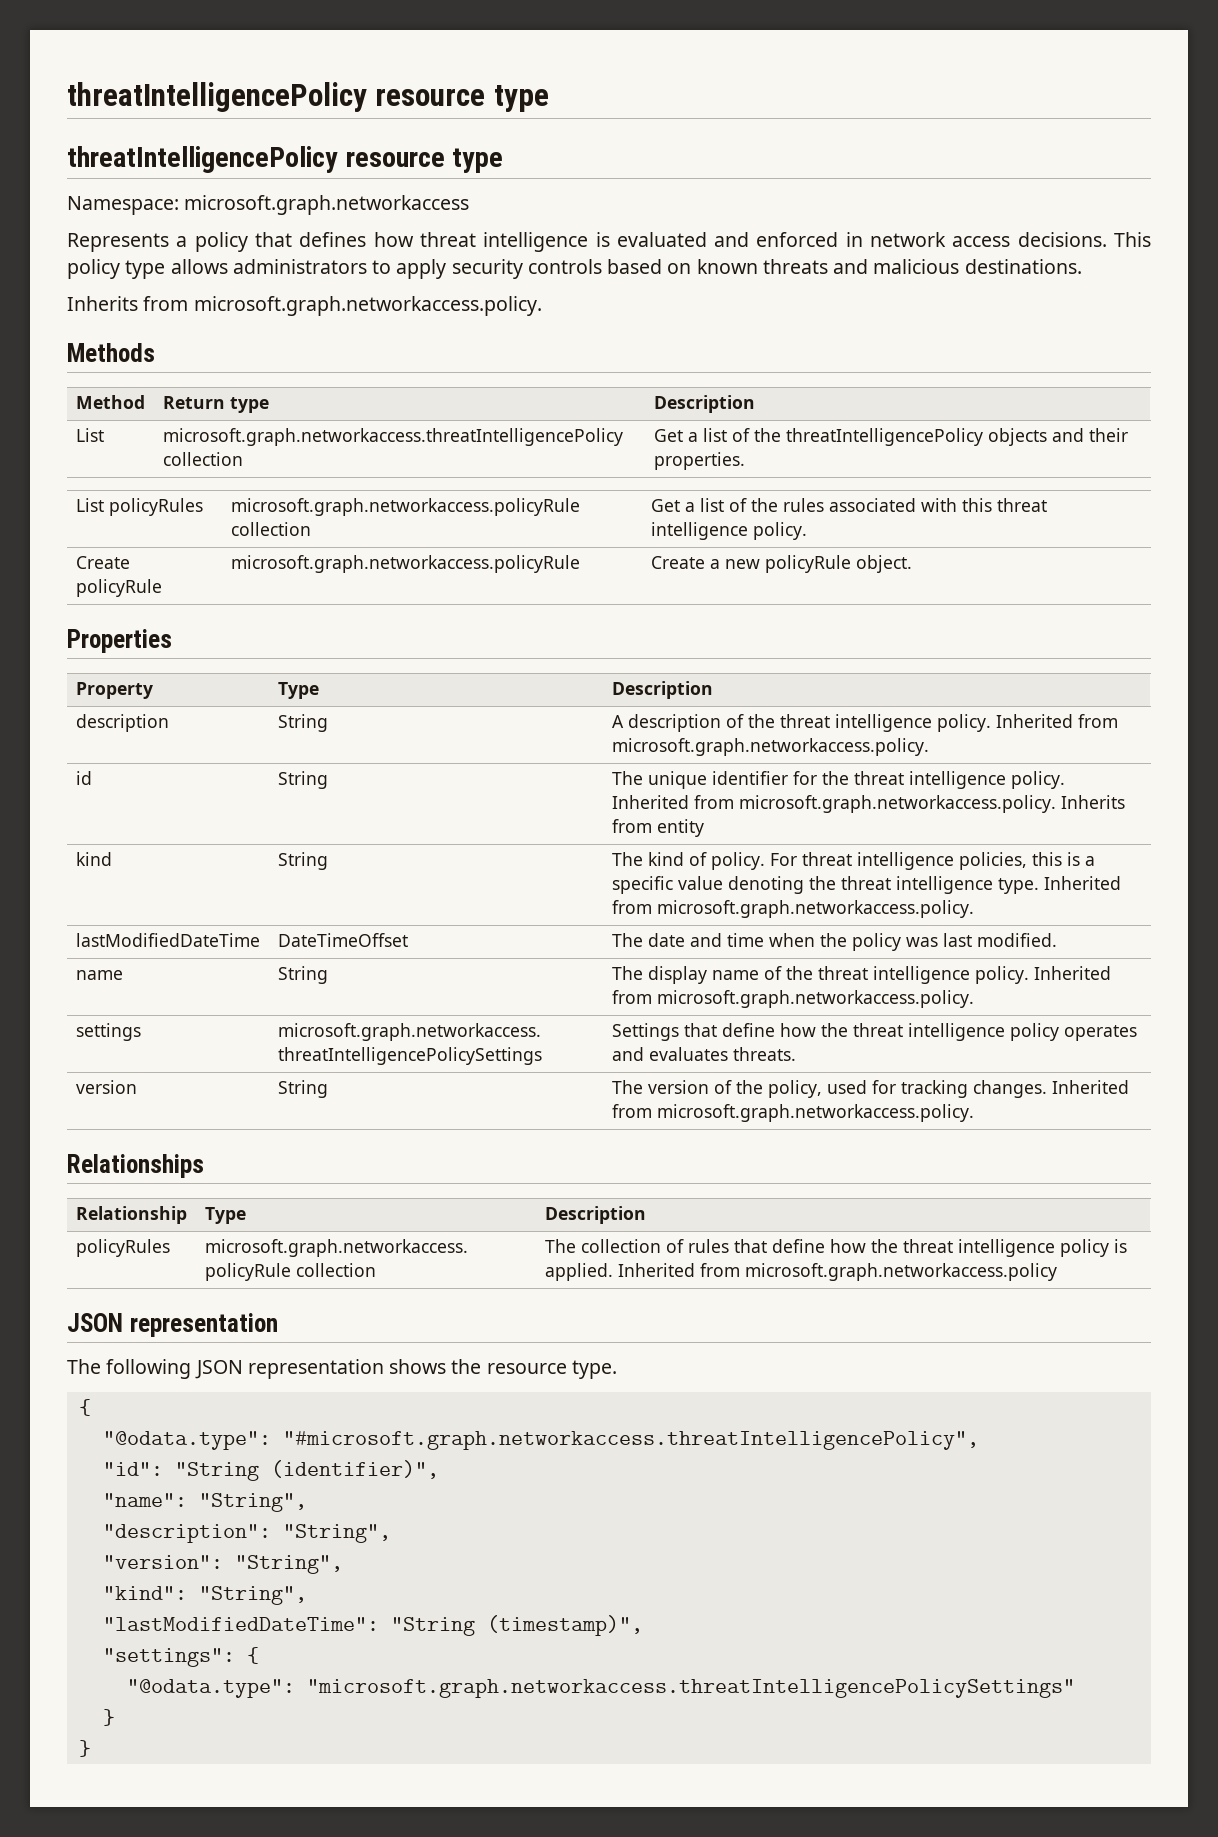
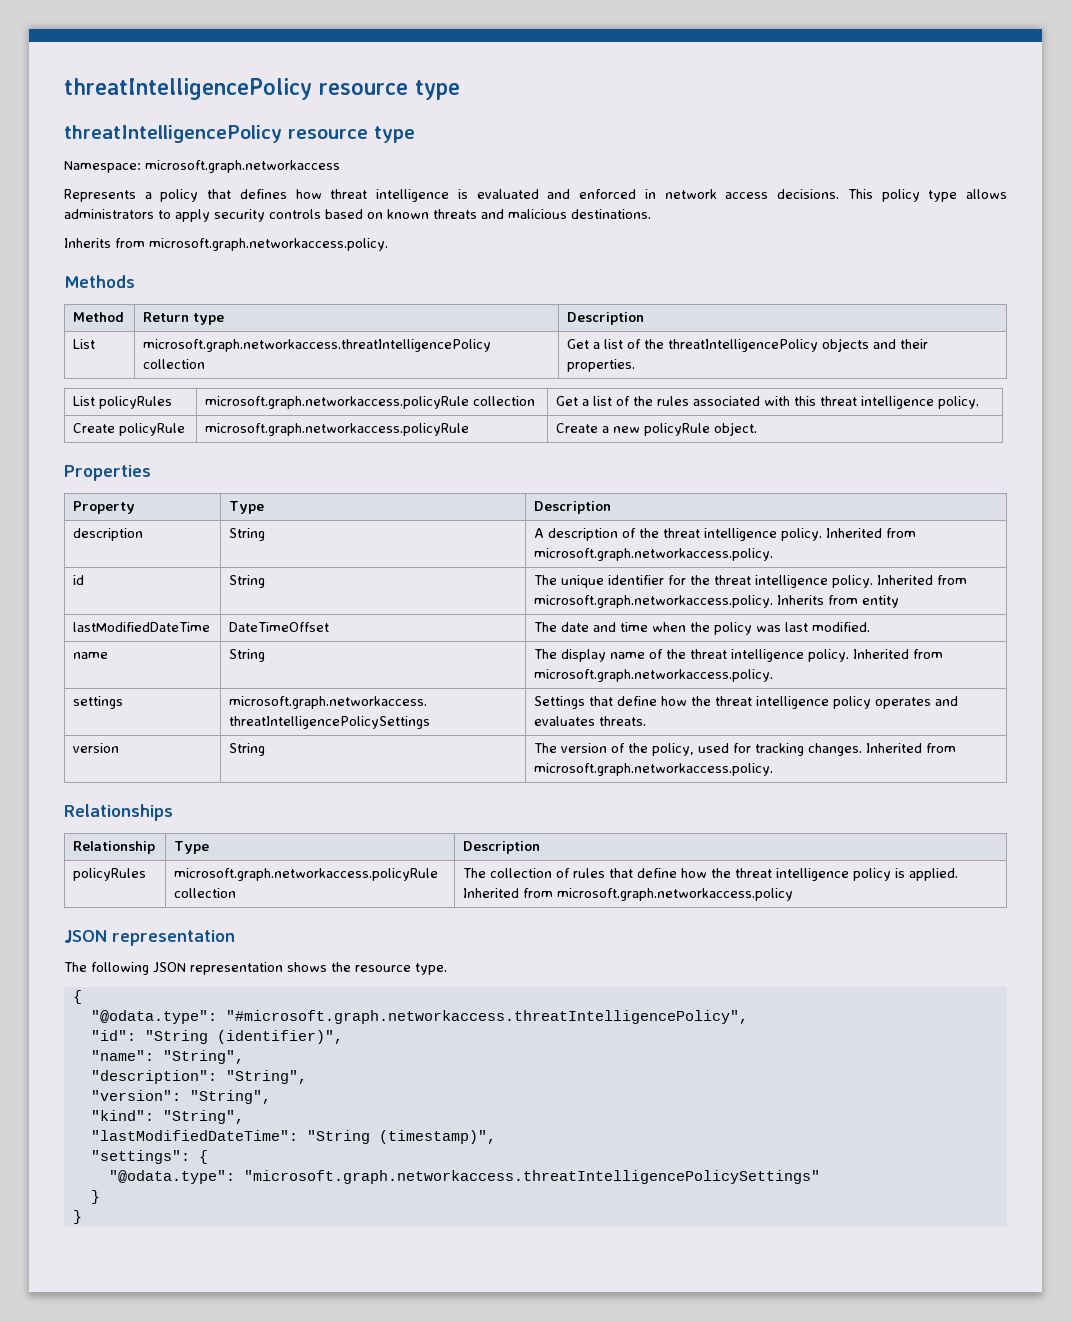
[75,852,112,866] [277,852,328,870] [611,852,1095,870] [611,876,1121,894] [611,900,974,918] // kind | String | The kind of policy. For threat intelligence policies, this is a specific value denoting the threat intelligence type. Inherited from microsoft.graph.networkaccess.policy. -> (900, 601) none

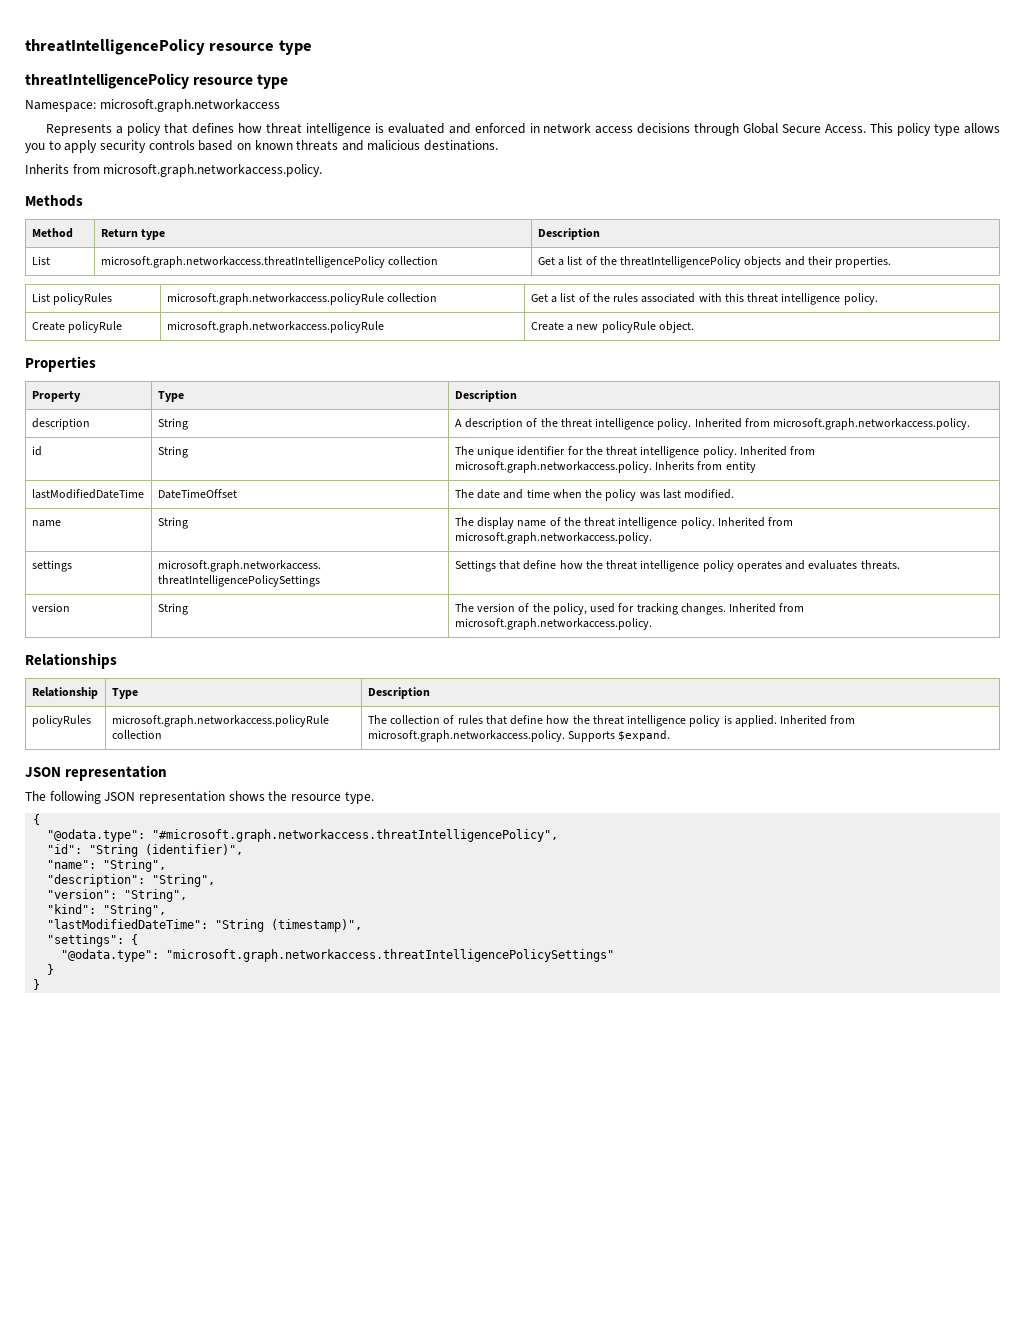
[777,189,840,199] decisions. -> [637,123,867,136] decisions through Global Secure Access.
[64,209,154,219] administrators -> [25,143,45,153] you
[557,888,794,901] microsoft.graph.networkaccess.policy -> [367,730,671,742] microsoft.graph.networkaccess.policy. Supports $expand.

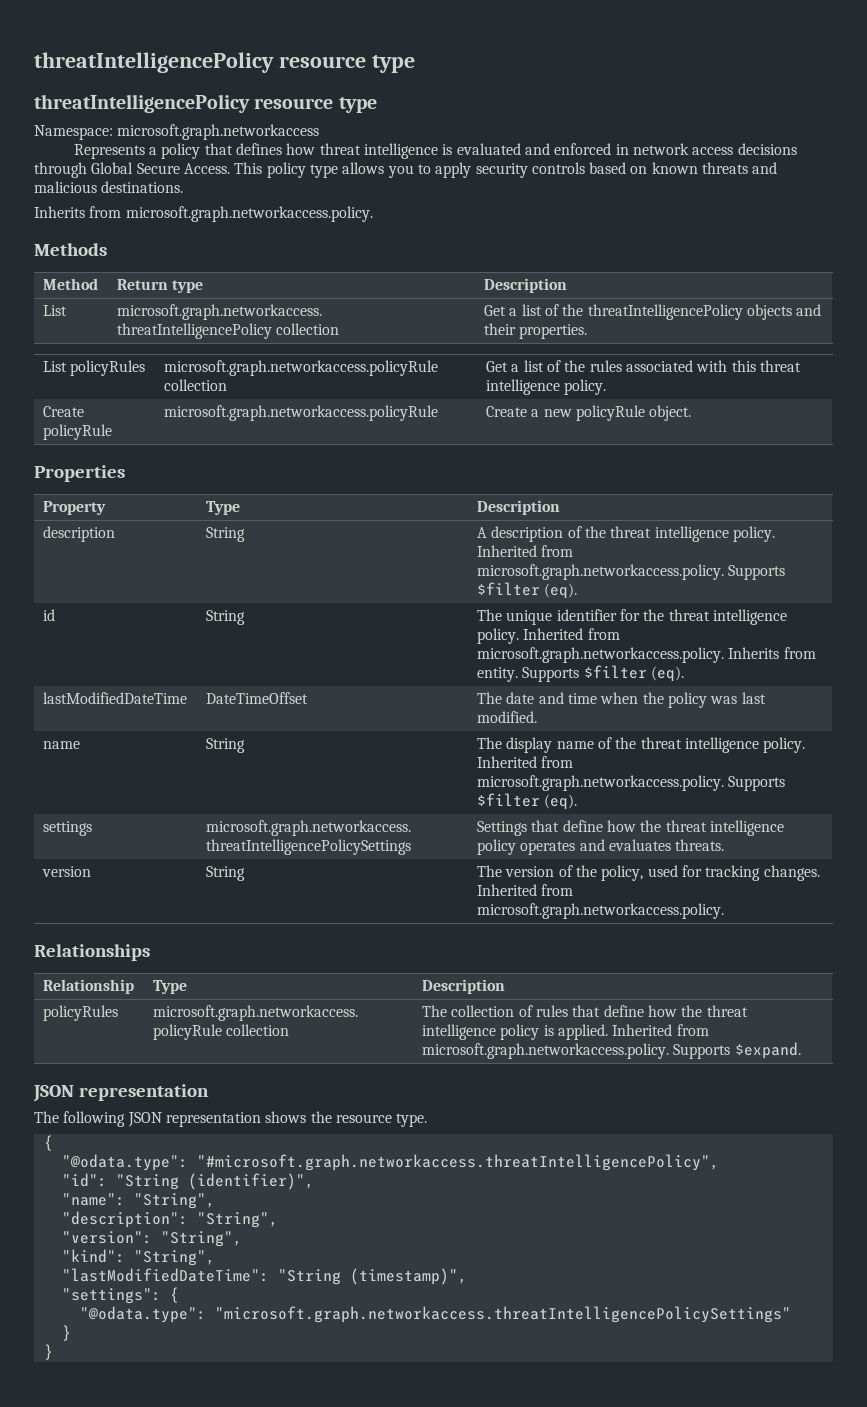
(971, 424) none -> [728,565,786,580] [477,582,578,599] Supports $filter (eq).
[725,461,756,473] entity -> [477,665,685,682] entity. Supports $filter (eq).
(652, 538) none -> [728,776,786,791] [477,793,578,810] Supports $filter (eq).

